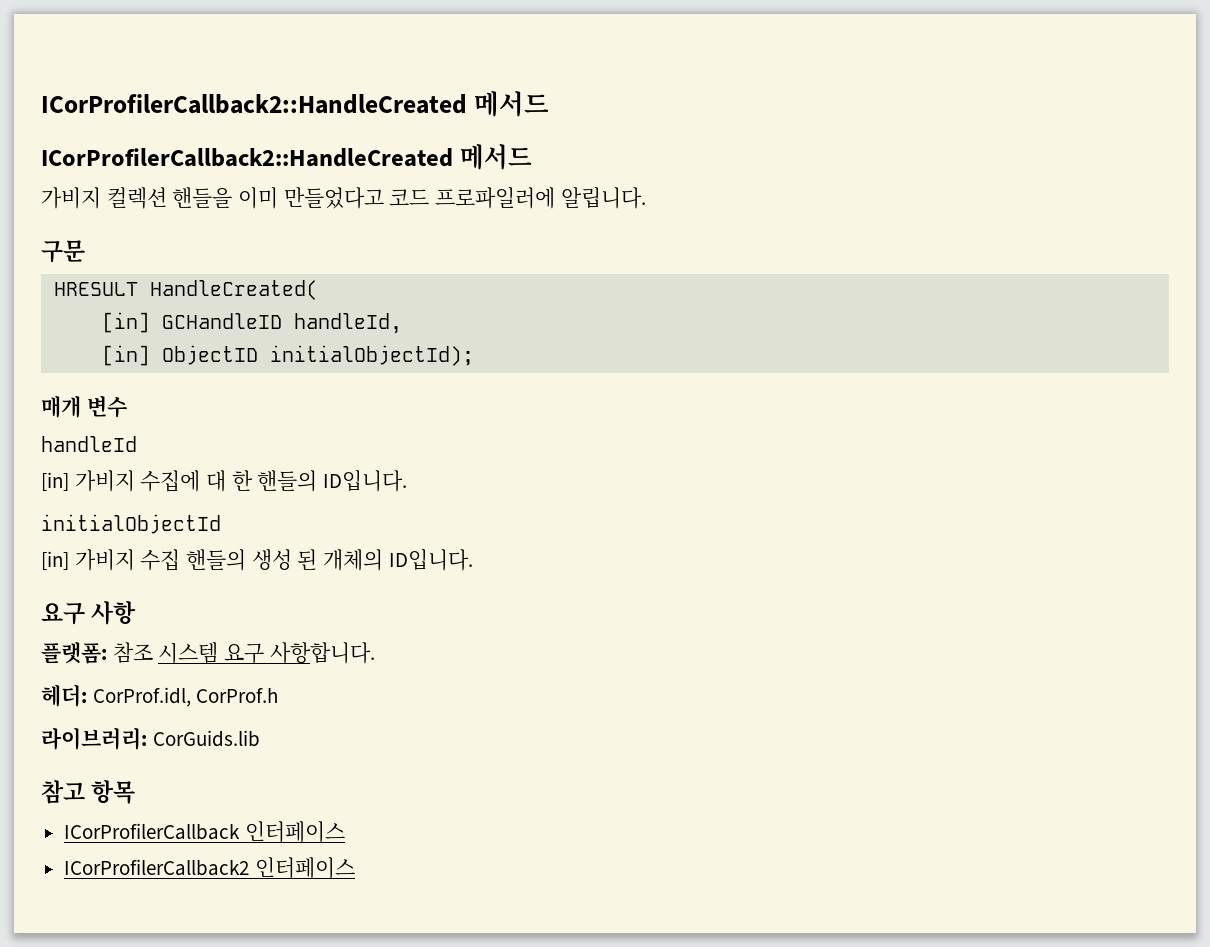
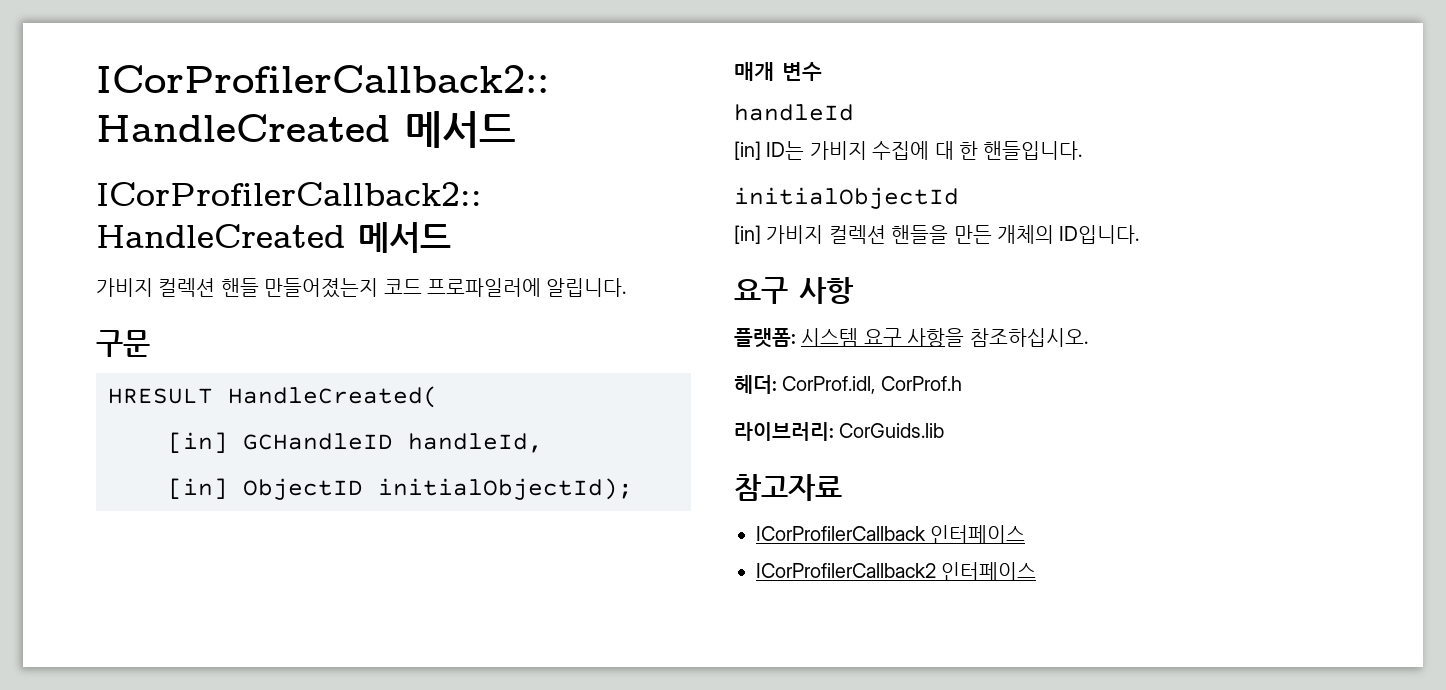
[172,187,384,209] 핸들을 이미 만들었다고 -> [220,278,379,298] 핸들 만들어졌는지
(69, 481) none -> [766,141,805,160] ID는
[257,470,408,492] 핸들의 ID입니다. -> [983,141,1083,160] 핸들입니다.
[140,549,318,571] 수집 핸들의 생성 된 -> [828,225,992,244] 컬렉션 핸들을 만든
[112,642,153,663] 참조 -> (796, 338) none
[269,642,375,664] 사항합니다. -> [907,328,1088,347] 사항을 참조하십시오.
[41,780,136,804] 참고 항목 -> [734,474,842,501] 참고자료

